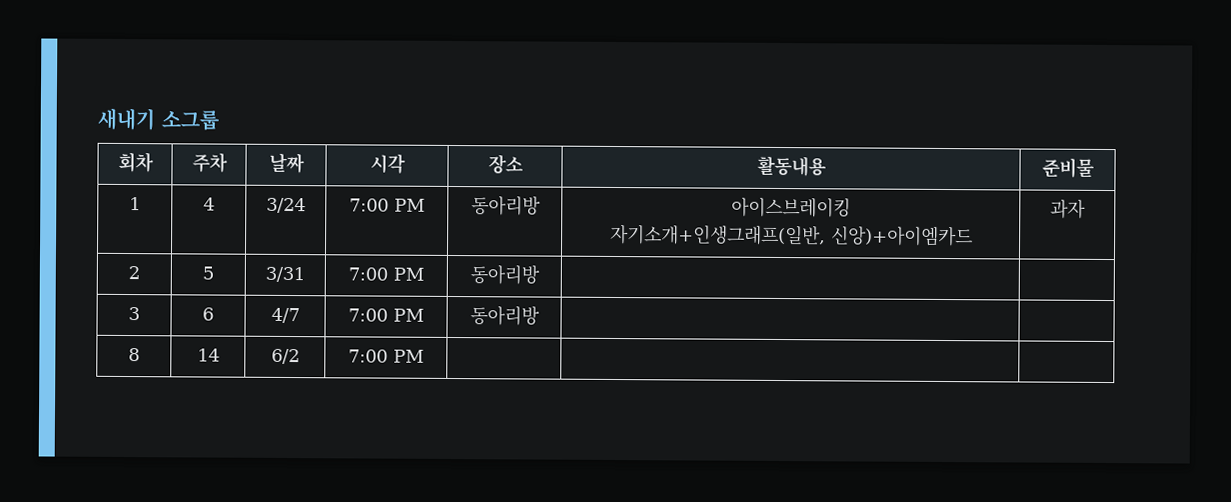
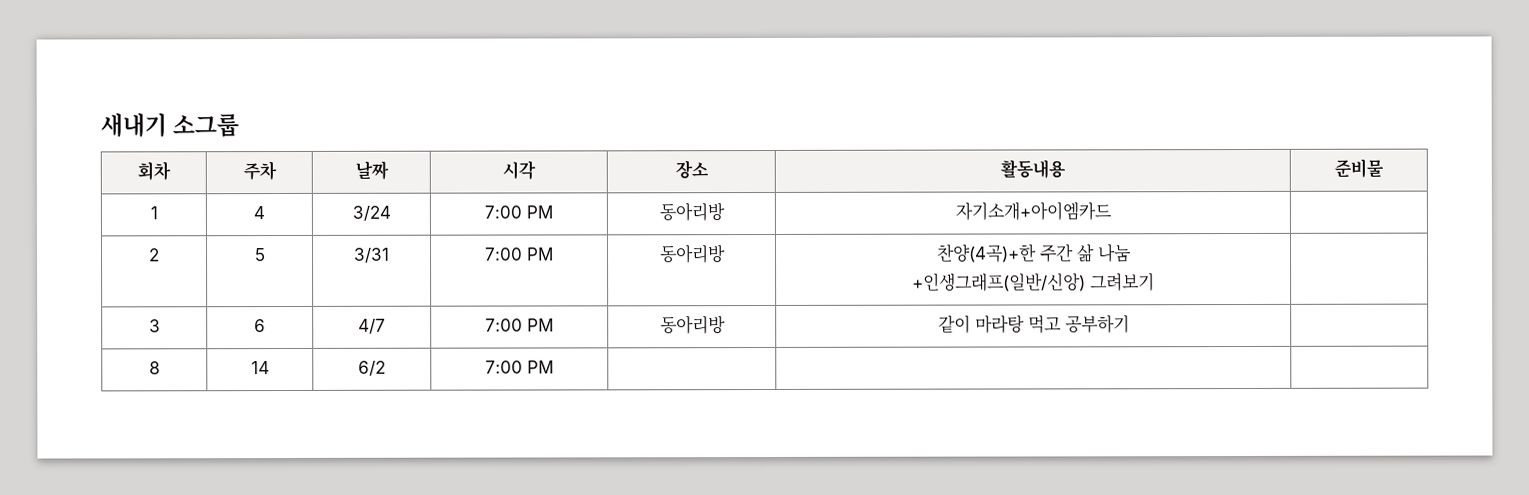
[731,197,851,218] [609,223,973,247] [1050,198,1086,219] 아이스브레이킹 // 자기소개+인생그래프(일반, 신앙)+아이엠카드 | 과자 -> [954,201,1112,221] 자기소개+아이엠카드 |
(540, 274) none -> [935,243,1132,263] [912,272,1155,292] 찬양(4곡)+한 주간 삶 나눔 // +인생그래프(일반/신앙) 그려보기
(540, 315) none -> [937,314,1130,334] 같이 마라탕 먹고 공부하기

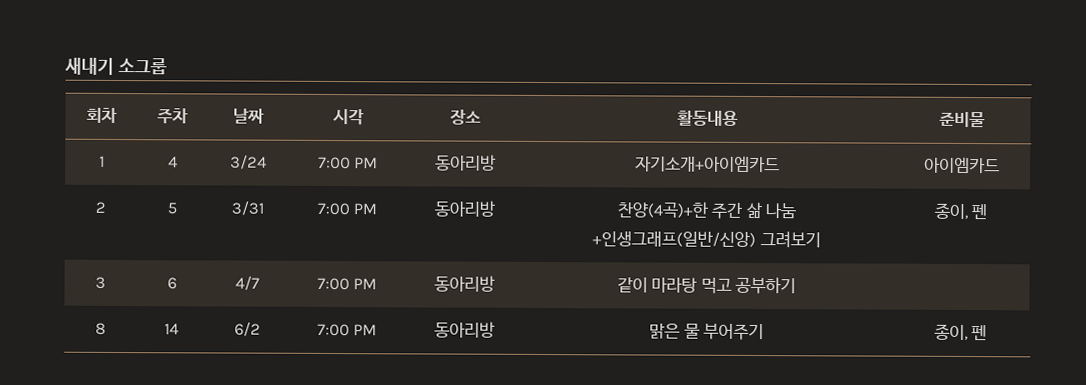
(1112, 211) none -> [923,156,1000,174] 아이엠카드
(1155, 282) none -> [933,202,988,220] 종이, 펜
(554, 367) | | -> [433,321,495,338] [649,323,764,341] [933,323,988,341] 동아리방 | 맑은 물 부어주기 | 종이, 펜

